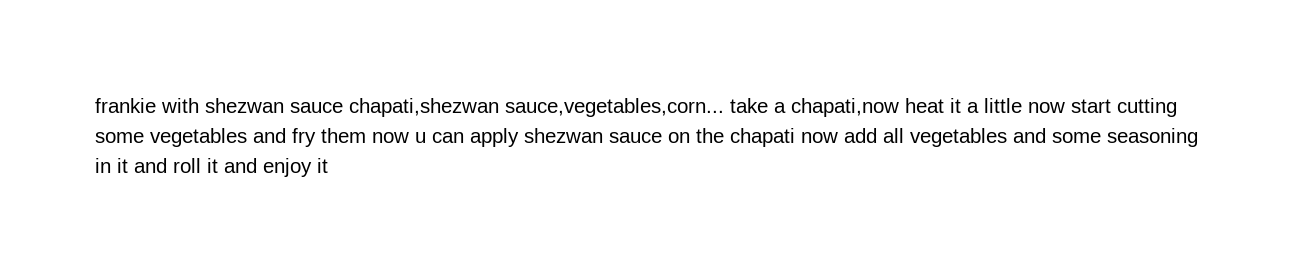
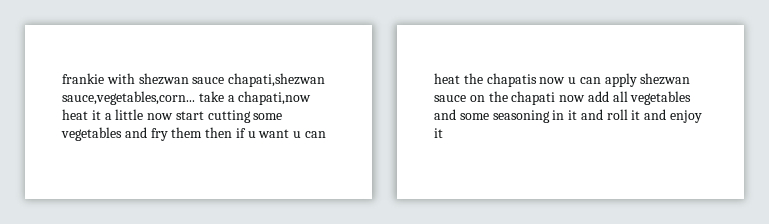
(366, 135) none -> [205,127,327,138] [434,73,537,87] then if u want u can heat the chapatis

